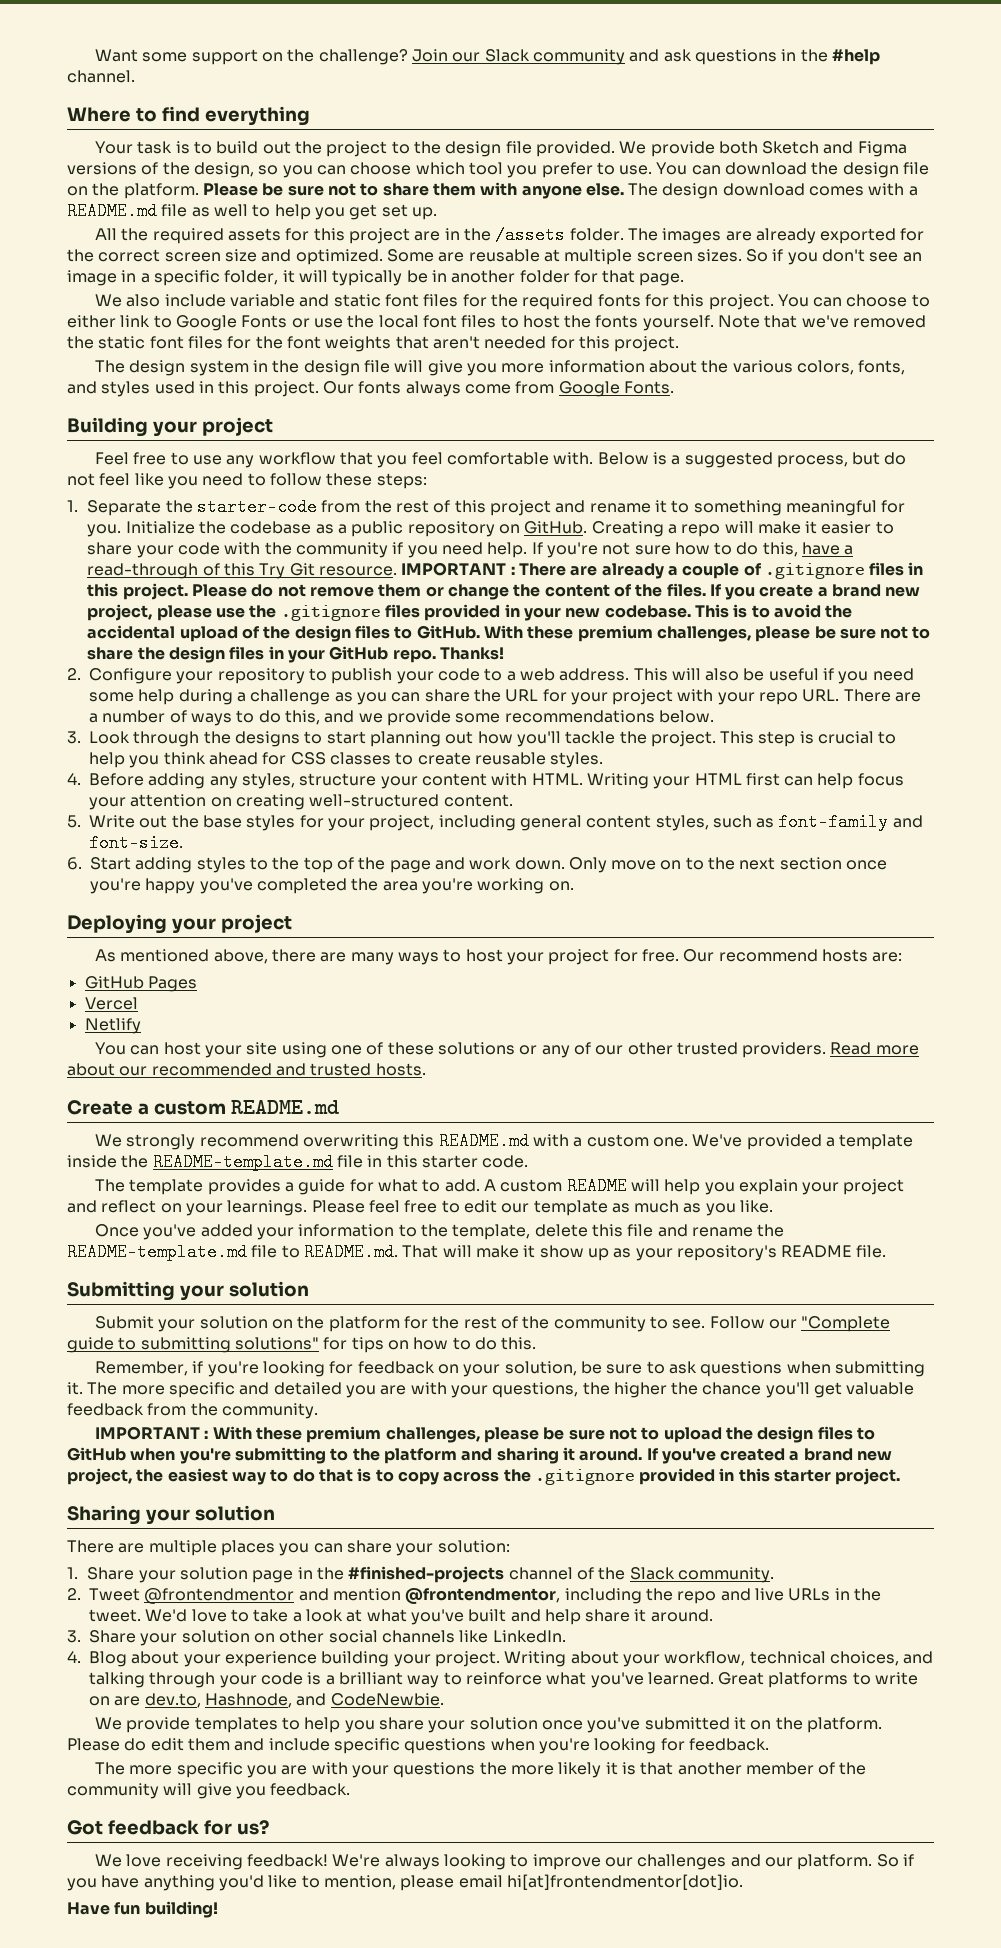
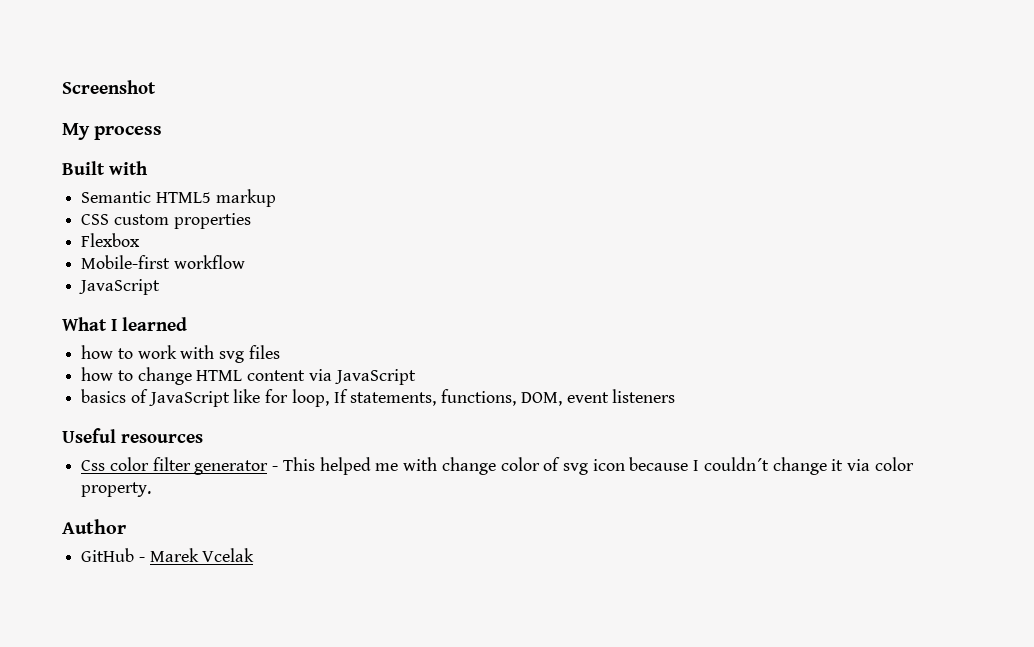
[95,49,880,65] [67,70,135,83] [67,106,310,126] [95,141,907,157] [67,162,930,178] [67,182,918,199] [67,202,437,220] [95,226,925,244] [67,249,922,265] [67,270,685,286] [95,294,930,310] [67,315,927,331] [67,336,680,352] [95,360,906,376] [67,381,674,397] [67,417,273,437] [95,452,907,468] [67,473,427,489] [67,498,906,516] [87,521,894,537] [87,542,854,558] [87,562,924,579] [87,583,921,600] [87,604,853,621] [87,625,931,642] [87,646,504,663] [67,668,914,684] [89,689,922,705] [89,710,714,726] [67,731,897,747] [89,752,604,768] [67,773,904,789] [89,794,513,810] [67,813,923,831] [89,834,183,852] [67,857,888,873] [90,878,574,894] [67,914,292,934] [95,949,903,965] [84,976,197,992] [84,997,138,1010] [84,1018,141,1034] [95,1042,919,1058] [67,1063,426,1076] [67,1100,339,1115] [95,1132,914,1150] [67,1153,529,1171] [95,1177,905,1195] [67,1200,774,1216] [95,1224,785,1240] [67,1243,887,1261] [67,1281,309,1301] [95,1316,891,1332] [67,1337,537,1353] [95,1361,925,1377] [67,1382,915,1398] [67,1403,318,1419] [95,1426,875,1443] [67,1447,893,1464] [67,1468,901,1485] [67,1505,275,1525] [67,1540,510,1556] [67,1566,774,1583] [67,1588,881,1604] [89,1609,713,1625] [67,1630,566,1646] [67,1651,934,1667] [89,1672,919,1688] [89,1693,444,1708] [95,1717,882,1733] [67,1738,769,1754] [95,1762,867,1778] [67,1783,351,1799] [67,1820,269,1835] [95,1854,914,1870] [67,1874,743,1891] [67,1901,218,1918] Want some support on the challenge? Join our Slack community and ask questions in the #help channel. // Where to find everything // Your task is to build out the project to the design file provided. We provide both Sketch and Figma versions of the design, so you can choose which tool you prefer to use. You can download the design file on the platform. Please be sure not to share them with anyone else. The design download comes with a README.md file as well to help you get set up. // All the required assets for this project are in the /assets folder. The images are already exported for the correct screen size and optimized. Some are reusable at multiple screen sizes. So if you don't see an image in a specific folder, it will typically be in another folder for that page. // We also include variable and static font files for the required fonts for this project. You can choose to either link to Google Fonts or use the local font files to host the fonts yourself. Note that we've removed the static font files for the font weights that aren't needed for this project. // The design system in the design file will give you more information about the various colors, fonts, and styles used in this project. Our fonts always come from Google Fonts. // Building your project // Feel free to use any workflow that you feel comfortable with. Below is a suggested process, but do not feel like you need to follow these steps: // 1. Separate the starter-code from the rest of this project and rename it to something meaningful for you. Initialize the codebase as a public repository on GitHub. Creating a repo will make it easier to share your code with the community if you need help. If you're not sure how to do this, have a read-through of this Try Git resource. IMPORTANT : There are already a couple of .gitignore files in this project. Please do not remove them or change the content of the files. If you create a brand new project, please use the .gitignore files provided in your new codebase. This is to avoid the accidental upload of the design files to GitHub. With these premium challenges, please be sure not to share the design files in your GitHub repo. Thanks! // 2. Configure your repository to publish your code to a web address. This will also be useful if you need some help during a challenge as you can share the URL for your project with your repo URL. There are a number of ways to do this, and we provide some recommendations below. // 3. Look through the designs to start planning out how you'll tackle the project. This step is crucial to help you think ahead for CSS classes to create reusable styles. // 4. Before adding any styles, structure your content with HTML. Writing your HTML first can help focus your attention on creating well-structured content. // 5. Write out the base styles for your project, including general content styles, such as font-family and font-size. // 6. Start adding styles to the top of the page and work down. Only move on to the next section once you're happy you've completed the area you're working on. // Deploying your project // As mentioned above, there are many ways to host your project for free. Our recommend hosts are: // GitHub Pages // Vercel // Netlify // You can host your site using one of these solutions or any of our other trusted providers. Read more about our recommended and trusted hosts. // Create a custom README.md // We strongly recommend overwriting this README.md with a custom one. We've provided a template inside the README-template.md file in this starter code. // The template provides a guide for what to add. A custom README will help you explain your project and reflect on your learnings. Please feel free to edit our template as much as you like. // Once you've added your information to the template, delete this file and rename the README-template.md file to README.md. That will make it show up as your repository's README file. // Submitting your solution // Submit your solution on the platform for the rest of the community to see. Follow our "Complete guide to submitting solutions" for tips on how to do this. // Remember, if you're looking for feedback on your solution, be sure to ask questions when submitting it. The more specific and detailed you are with your questions, the higher the chance you'll get valuable feedback from the community. // IMPORTANT : With these premium challenges, please be sure not to upload the design files to GitHub when you're submitting to the platform and sharing it around. If you've created a brand new project, the easiest way to do that is to copy across the .gitignore provided in this starter project. // Sharing your solution // There are multiple places you can share your solution: // 1. Share your solution page in the #finished-projects channel of the Slack community. // 2. Tweet @frontendmentor and mention @frontendmentor, including the repo and live URLs in the tweet. We'd love to take a look at what you've built and help share it around. // 3. Share your solution on other social channels like LinkedIn. // 4. Blog about your experience building your project. Writing about your workflow, technical choices, and talking through your code is a brilliant way to reinforce what you've learned. Great platforms to write on are dev.to, Hashnode, and CodeNewbie. // We provide templates to help you share your solution once you've submitted it on the platform. Please do edit them and include specific questions when you're looking for feedback. // The more specific you are with your questions the more likely it is that another member of the community will give you feedback. // Got feedback for us? // We love receiving feedback! We're always looking to improve our challenges and our platform. So if you have anything you'd like to mention, please email hi[at]frontendmentor[dot]io. // Have fun building! -> [62,80,156,94] [62,123,163,140] [62,161,148,175] [81,189,276,207] [81,213,251,229] [81,233,141,247] [81,255,245,269] [79,279,161,295] [62,317,187,331] [81,345,280,363] [81,367,416,385] [81,389,676,407] [62,428,203,443] [81,457,914,475] [81,482,152,497] [62,519,126,534] [81,548,255,562] Screenshot // My process // Built with // Semantic HTML5 markup // CSS custom properties // Flexbox // Mobile-first workflow // JavaScript // What I learned // how to work with svg files // how to change HTML content via JavaScript // basics of JavaScript like for loop, If statements, functions, DOM, event listeners // Useful resources // Css color filter generator - This helped me with change color of svg icon because I couldn´t change it via color property. // Author // GitHub - Marek Vcelak

